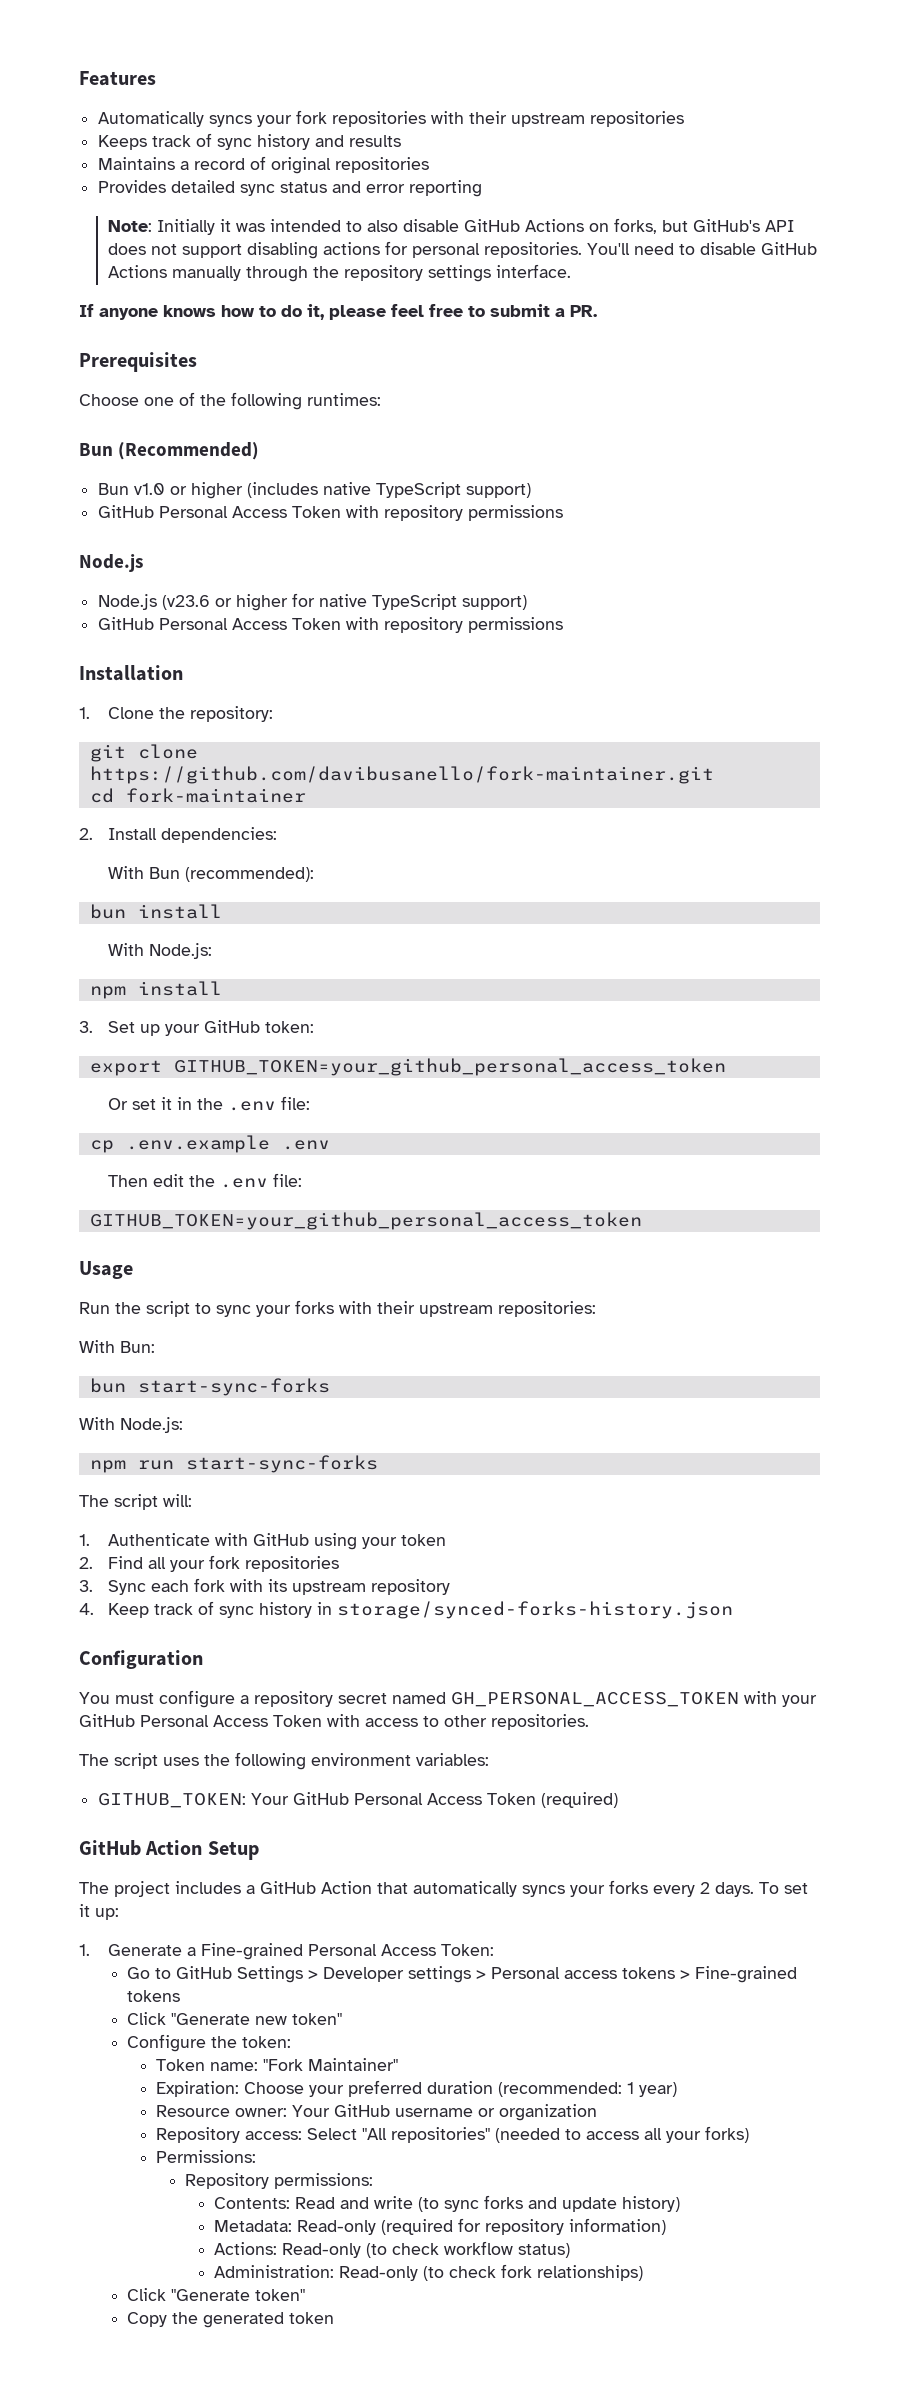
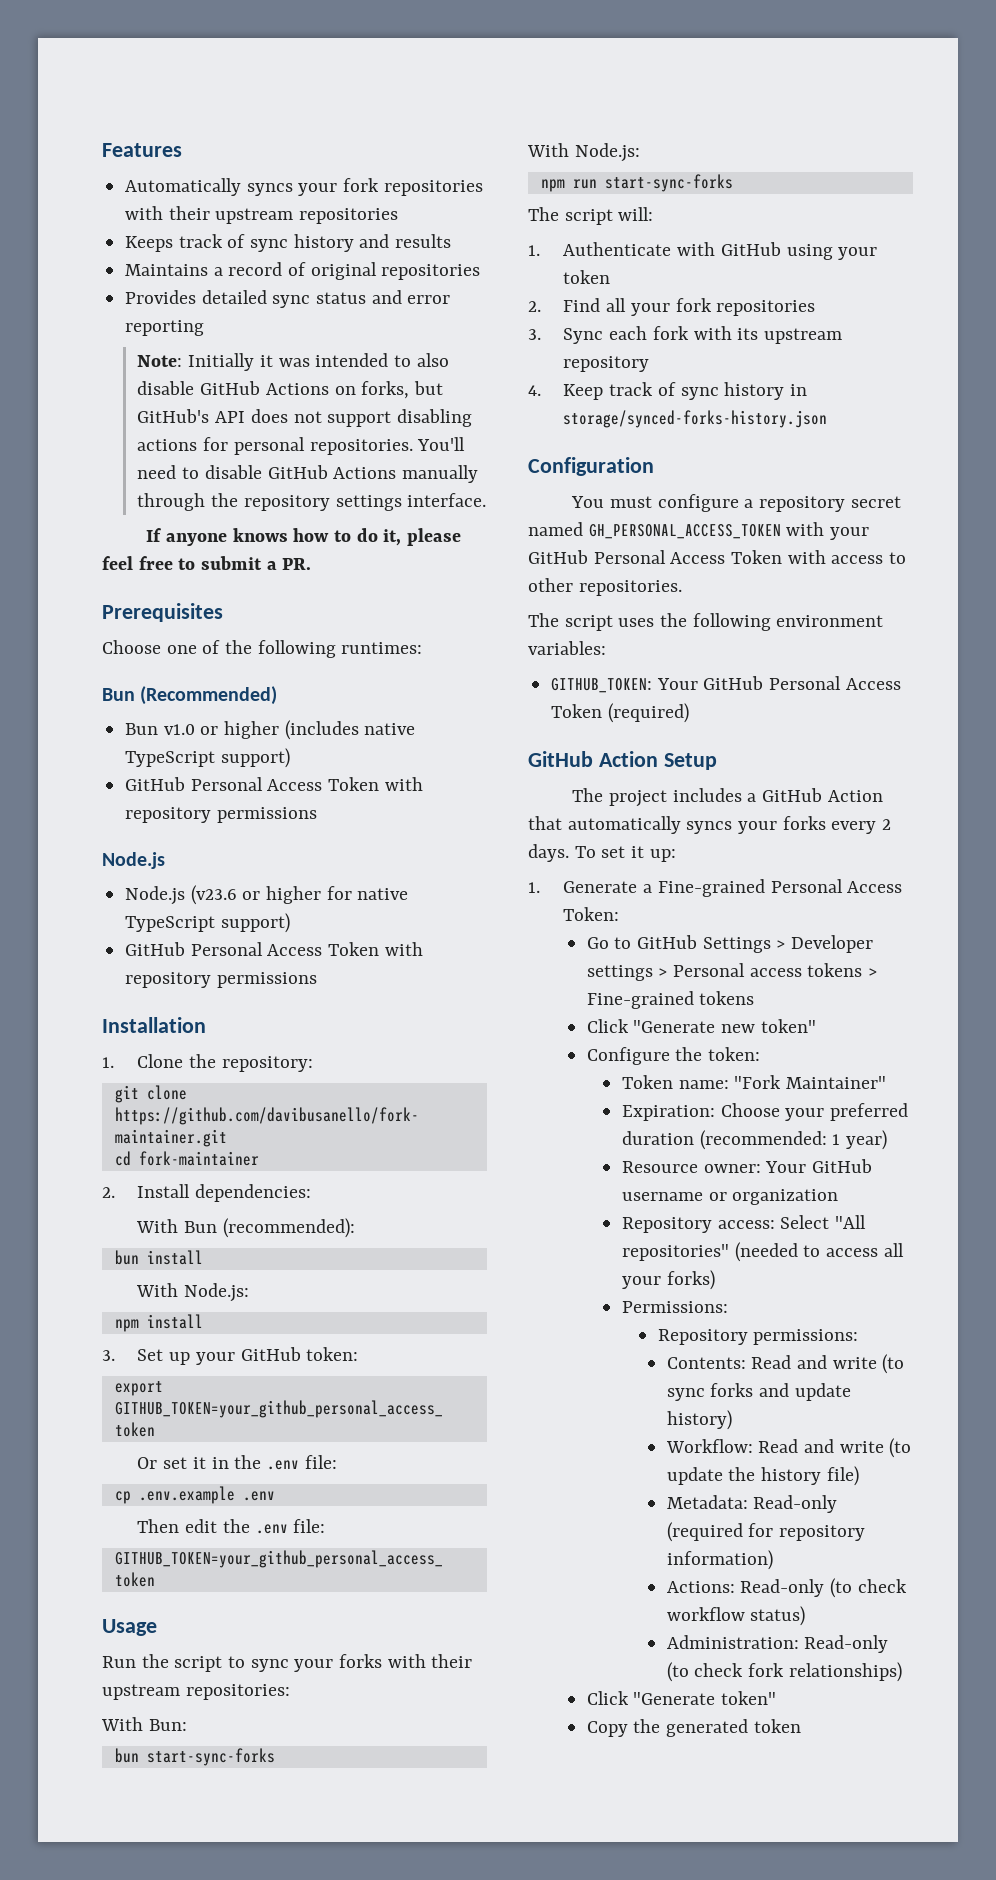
(681, 2204) none -> [665,1438,912,1458] [666,1466,859,1486] // Workflow: Read and write (to update the history file)

